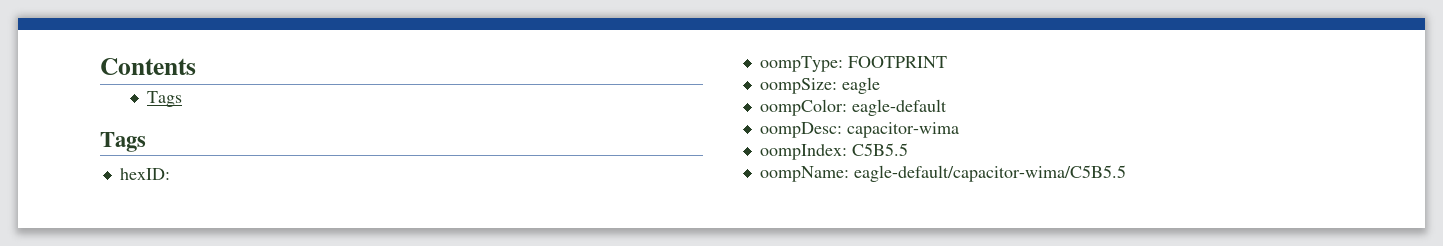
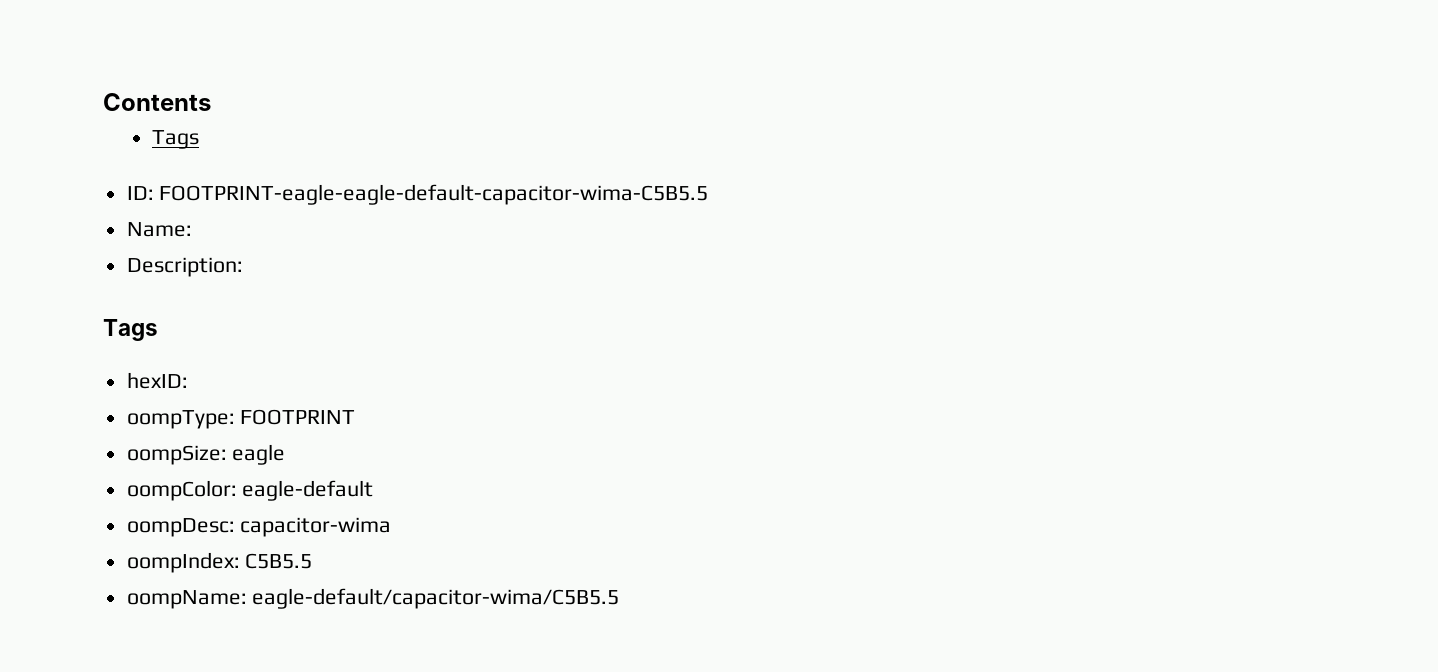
(182, 99) none -> [126,184,709,205] [126,222,192,237] [126,257,243,277] // ID: FOOTPRINT-eagle-eagle-default-capacitor-wima-C5B5.5 // Name: // Description:

